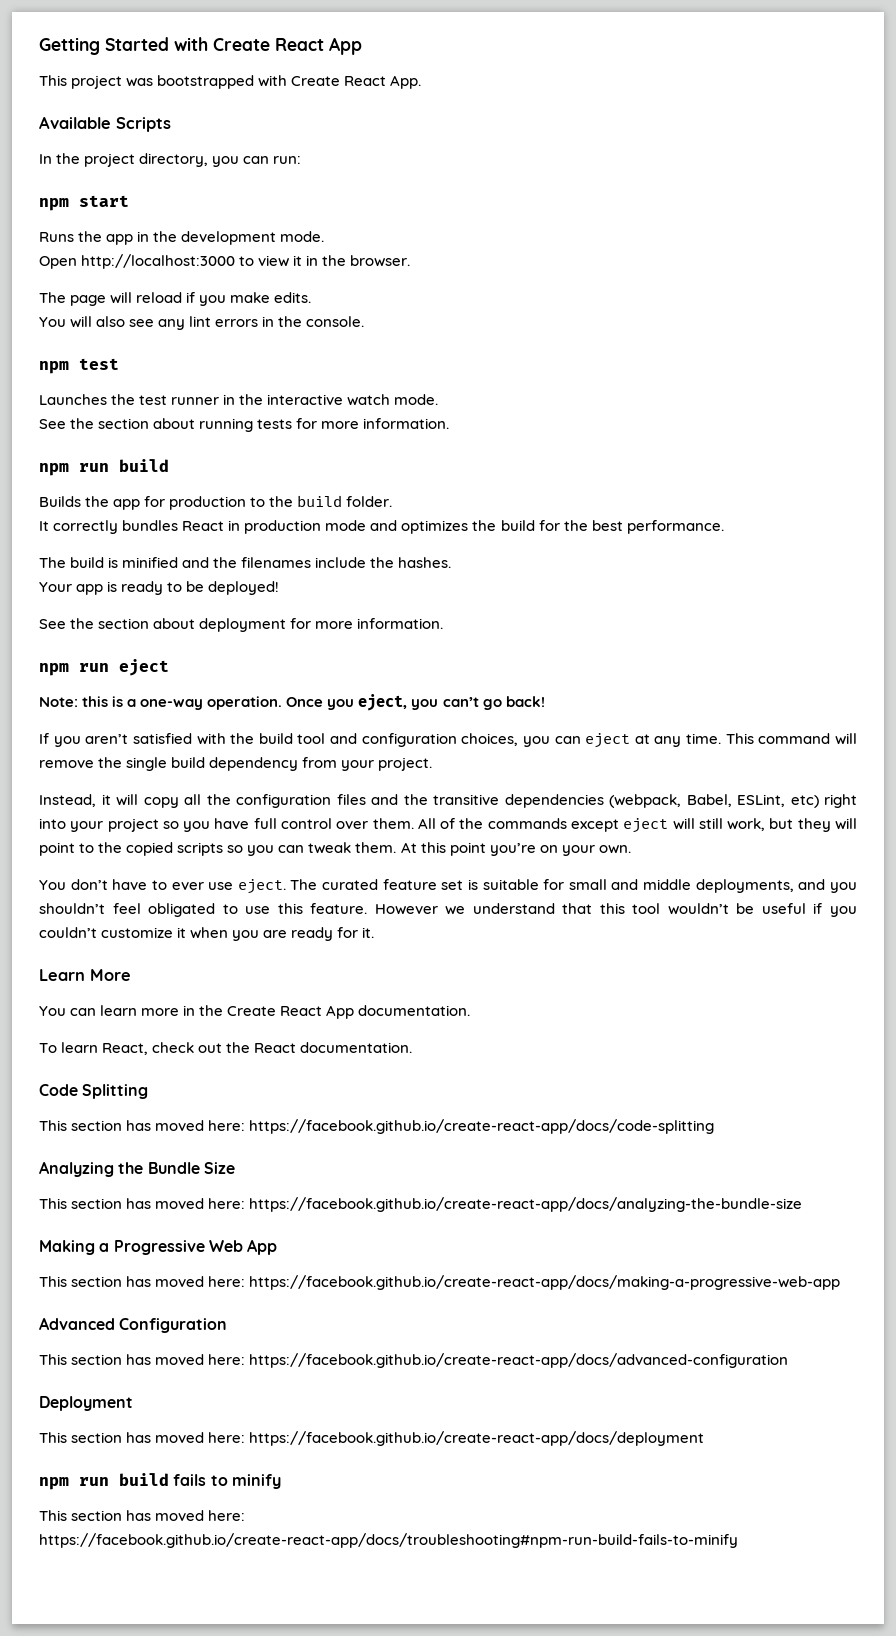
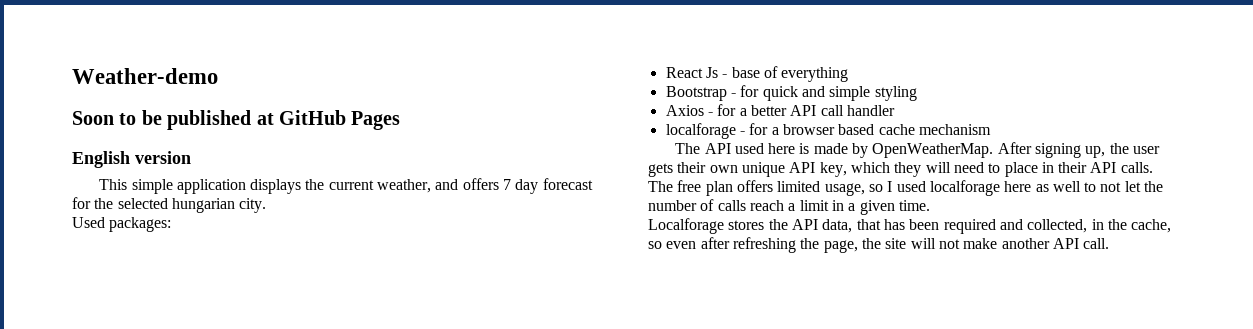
[39,37,362,55] [39,75,422,89] [39,116,171,132] [39,153,302,167] [39,195,129,211] [39,231,325,245] [39,254,411,269] [39,292,312,306] [39,316,365,330] [39,358,119,374] [39,394,439,406] [39,418,450,432] [39,459,169,476] [39,495,393,510] [39,520,724,534] [39,557,452,568] [39,581,280,595] [39,618,444,632] [39,659,169,676] [39,694,545,711] [39,733,858,748] [39,757,433,771] [39,794,857,808] [39,818,858,833] [39,842,631,856] [39,879,858,894] [39,903,857,917] [39,927,375,941] [39,969,131,981] [39,1005,471,1019] [39,1042,413,1055] [39,1084,149,1099] [39,1119,715,1134] [39,1161,235,1177] [39,1197,803,1212] [39,1239,278,1255] [39,1275,841,1290] [39,1317,228,1333] [39,1353,789,1368] [39,1396,133,1411] [39,1431,705,1446] [39,1473,281,1490] [39,1510,246,1521] [39,1533,738,1548] Getting Started with Create React App // This project was bootstrapped with Create React App. // Available Scripts // In the project directory, you can run: // npm start // Runs the app in the development mode. // Open http://localhost:3000 to view it in the browser. // The page will reload if you make edits. // You will also see any lint errors in the console. // npm test // Launches the test runner in the interactive watch mode. // See the section about running tests for more information. // npm run build // Builds the app for production to the build folder. // It correctly bundles React in production mode and optimizes the build for the best performance. // The build is minified and the filenames include the hashes. // Your app is ready to be deployed! // See the section about deployment for more information. // npm run eject // Note: this is a one-way operation. Once you eject, you can’t go back! // If you aren’t satisfied with the build tool and configuration choices, you can eject at any time. This command will remove the single build dependency from your project. // Instead, it will copy all the configuration files and the transitive dependencies (webpack, Babel, ESLint, etc) right into your project so you have full control over them. All of the commands except eject will still work, but they will point to the copied scripts so you can tweak them. At this point you’re on your own. // You don’t have to ever use eject. The curated feature set is suitable for small and middle deployments, and you shouldn’t feel obligated to use this feature. However we understand that this tool wouldn’t be useful if you couldn’t customize it when you are ready for it. // Learn More // You can learn more in the Create React App documentation. // To learn React, check out the React documentation. // Code Splitting // This section has moved here: https://facebook.github.io/create-react-app/docs/code-splitting // Analyzing the Bundle Size // This section has moved here: https://facebook.github.io/create-react-app/docs/analyzing-the-bundle-size // Making a Progressive Web App // This section has moved here: https://facebook.github.io/create-react-app/docs/making-a-progressive-web-app // Advanced Configuration // This section has moved here: https://facebook.github.io/create-react-app/docs/advanced-configuration // Deployment // This section has moved here: https://facebook.github.io/create-react-app/docs/deployment // npm run build fails to minify // This section has moved here: https://facebook.github.io/create-react-app/docs/troubleshooting#npm-run-build-fails-to-minify -> [72,68,218,84] [72,110,401,130] [72,151,191,168] [99,178,593,194] [72,197,267,213] [72,217,172,232] [665,66,849,82] [665,85,917,101] [665,104,895,116] [665,123,991,139] [675,142,1161,158] [648,162,1153,177] [648,180,1164,196] [648,199,930,215] [648,218,1172,234] [648,237,1110,253] Weather-demo // Soon to be published at GitHub Pages // English version // This simple application displays the current weather, and offers 7 day forecast for the selected hungarian city. // Used packages: // React Js - base of everything // Bootstrap - for quick and simple styling // Axios - for a better API call handler // localforage - for a browser based cache mechanism // The API used here is made by OpenWeatherMap. After signing up, the user gets their own unique API key, which they will need to place in their API calls. The free plan offers limited usage, so I used localforage here as well to not let the number of calls reach a limit in a given time. // Localforage stores the API data, that has been required and collected, in the cache, so even after refreshing the page, the site will not make another API call.

